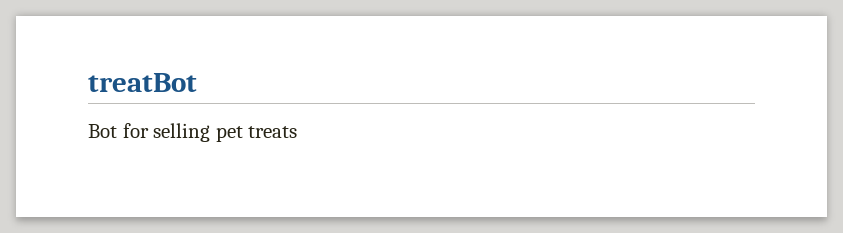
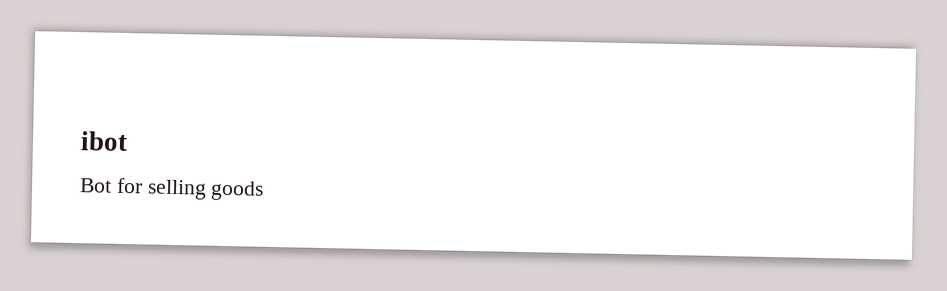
[88,73,197,92] treatBot -> [80,131,128,152] ibot
[215,126,298,142] pet treats -> [210,180,265,201] goods

